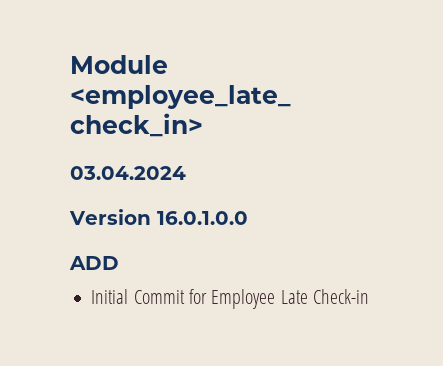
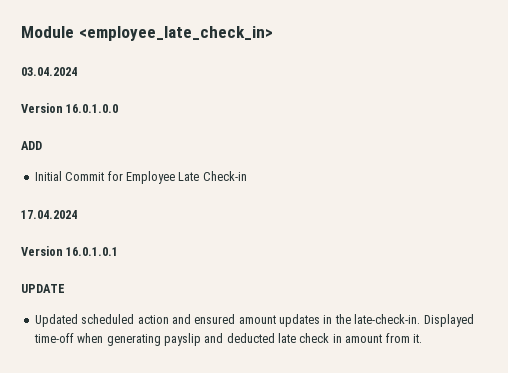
(369, 296) none -> [21,210,77,219] [21,246,119,256] [21,284,65,293] [34,314,474,327] [33,333,422,346] // 17.04.2024 // Version 16.0.1.0.1 // UPDATE // Updated scheduled action and ensured amount updates in the late-check-in. Displayed time-off when generating payslip and deducted late check in amount from it.

